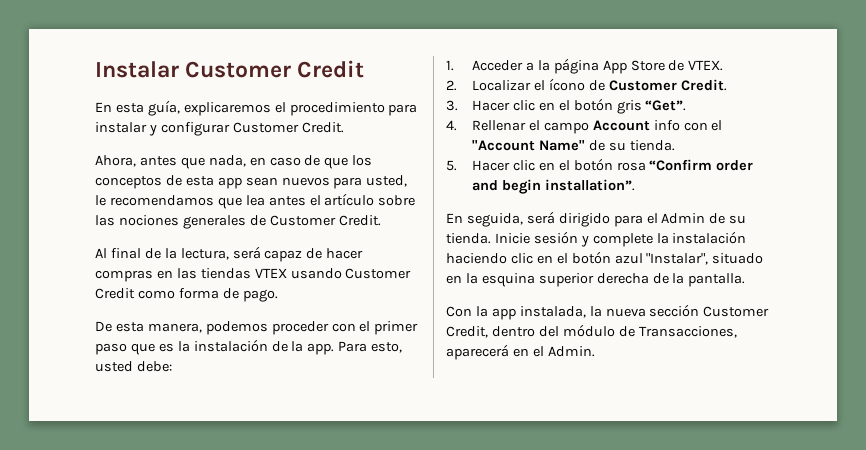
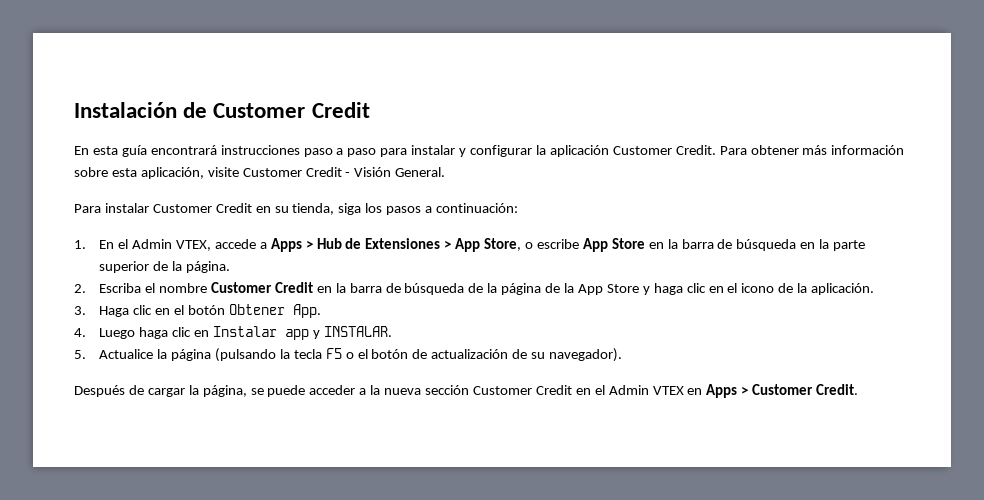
[95,61,179,78] Instalar -> [74,102,208,118] Instalación de
[147,100,385,116] guía, explicaremos el procedimiento -> [121,145,377,157] guía encontrará instrucciones paso a paso
[232,122,344,133] [95,155,373,169] [95,175,408,189] [95,193,416,209] [95,215,381,229] [95,246,364,262] [95,268,412,282] [95,288,278,302] [95,321,419,335] [95,339,403,355] [95,361,172,372] [446,58,724,74] [446,78,727,91] [446,98,687,114] Customer Credit. // Ahora, antes que nada, en caso de que los conceptos de esta app sean nuevos para usted, le recomendamos que lea antes el artículo sobre las nociones generales de Customer Credit. // Al final de la lectura, será capaz de hacer compras en las tiendas VTEX usando Customer Credit como forma de pago. // De esta manera, podemos proceder con el primer paso que es la instalación de la app. Para esto, usted debe: // 1. Acceder a la página App Store de VTEX. // 2. Localizar el ícono de Customer Credit. // 3. Hacer clic en el botón gris “Get”. -> [535,145,905,157] [74,167,446,179] [74,203,519,215] [74,238,866,252] [99,261,230,273] [74,282,875,295] [74,304,321,318] la aplicación Customer Credit. Para obtener más información sobre esta aplicación, visite Customer Credit - Visión General. // Para instalar Customer Credit en su tienda, siga los pasos a continuación: // 1. En el Admin VTEX, accede a Apps > Hub de Extensiones > App Store, o escribe App Store en la barra de búsqueda en la parte superior de la página. // 2. Escriba el nombre Customer Credit en la barra de búsqueda de la página de la App Store y haga clic en el icono de la aplicación. // 3. Haga clic en el botón Obtener App.
[471,120,723,134] [471,140,675,151] [446,158,754,171] [471,179,635,194] [446,211,747,227] [446,231,747,247] [446,251,764,265] [446,273,746,287] [446,304,770,320] [446,324,737,338] [446,344,595,360] Rellenar el campo Account info con el "Account Name" de su tienda. // 5. Hacer clic en el botón rosa “Confirm order and begin installation”. // En seguida, será dirigido para el Admin de su tienda. Inicie sesión y complete la instalación haciendo clic en el botón azul "Instalar", situado en la esquina superior derecha de la pantalla. // Con la app instalada, la nueva sección Customer Credit, dentro del módulo de Transacciones, aparecerá en el Admin. -> [99,326,392,340] [74,348,623,362] [74,384,859,398] Luego haga clic en Instalar app y INSTALAR. // 5. Actualice la página (pulsando la tecla F5 o el botón de actualización de su navegador). // Después de cargar la página, se puede acceder a la nueva sección Customer Credit en el Admin VTEX en Apps > Customer Credit.

